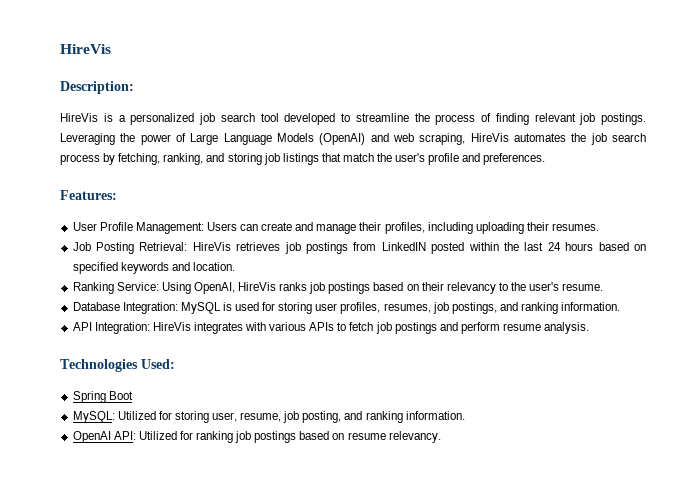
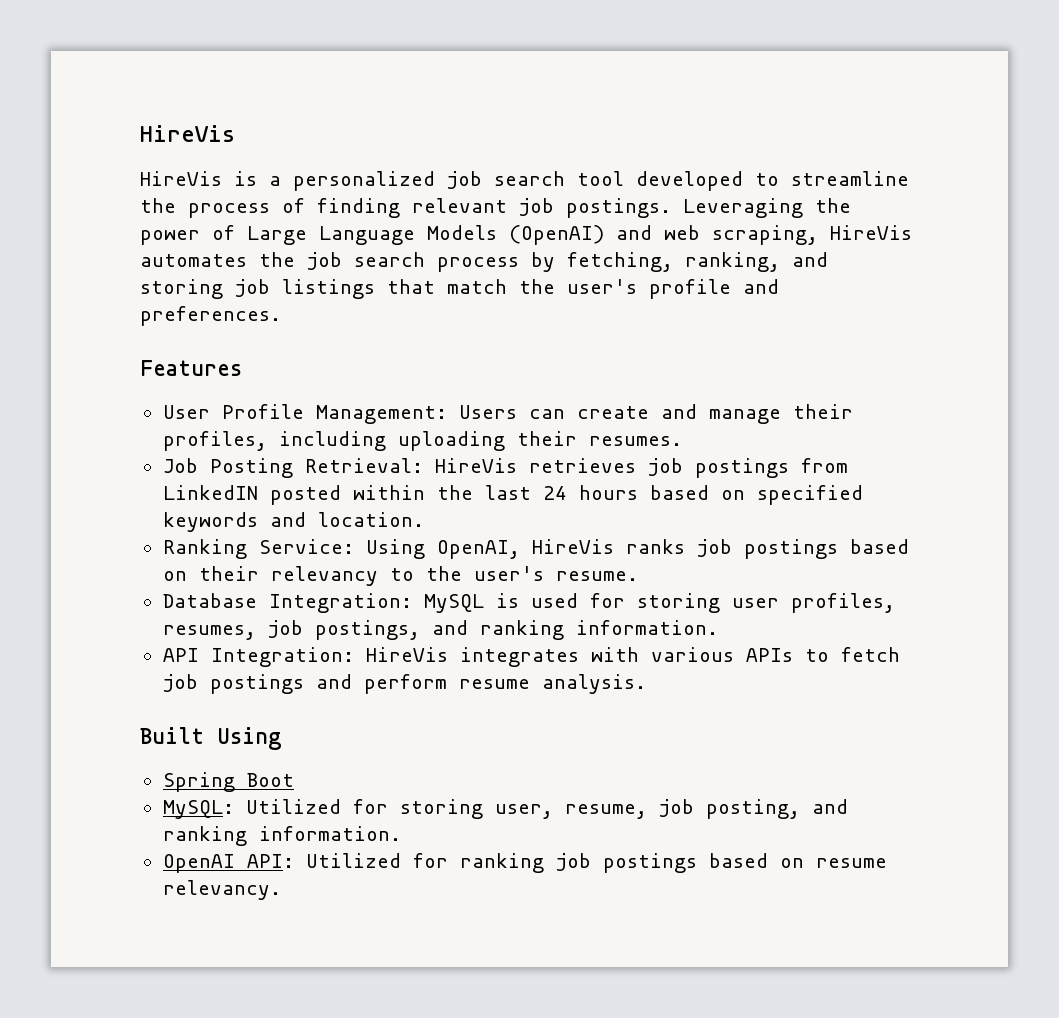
[60,44,111,54] [60,81,134,94] HireVis // Description: -> [140,125,235,142] HireVis
[60,190,117,200] Features: -> [140,360,242,376] Features
[60,359,175,372] Technologies Used: -> [140,727,281,750] Built Using

